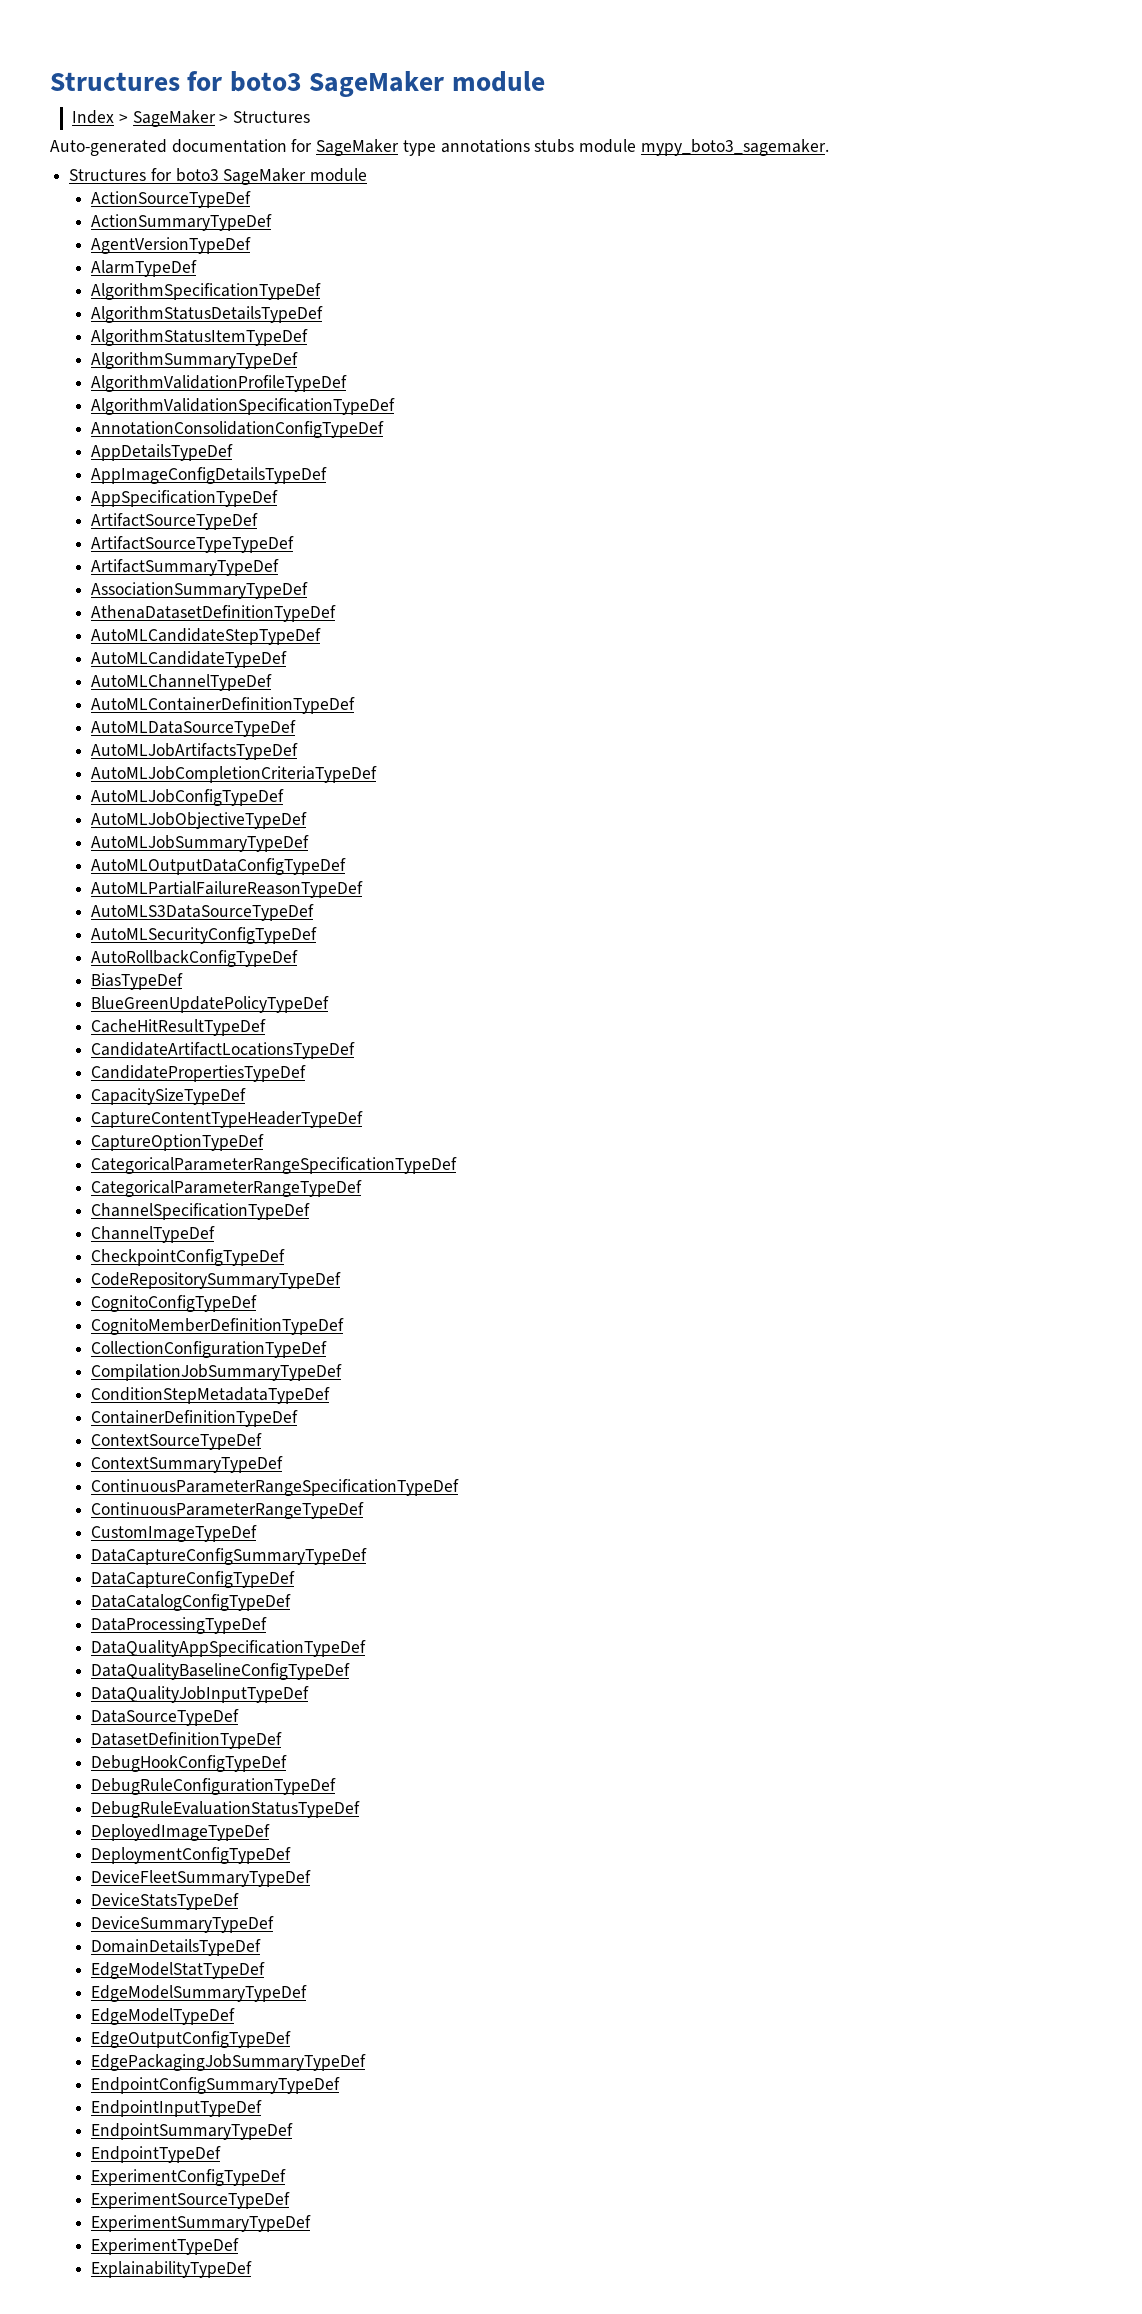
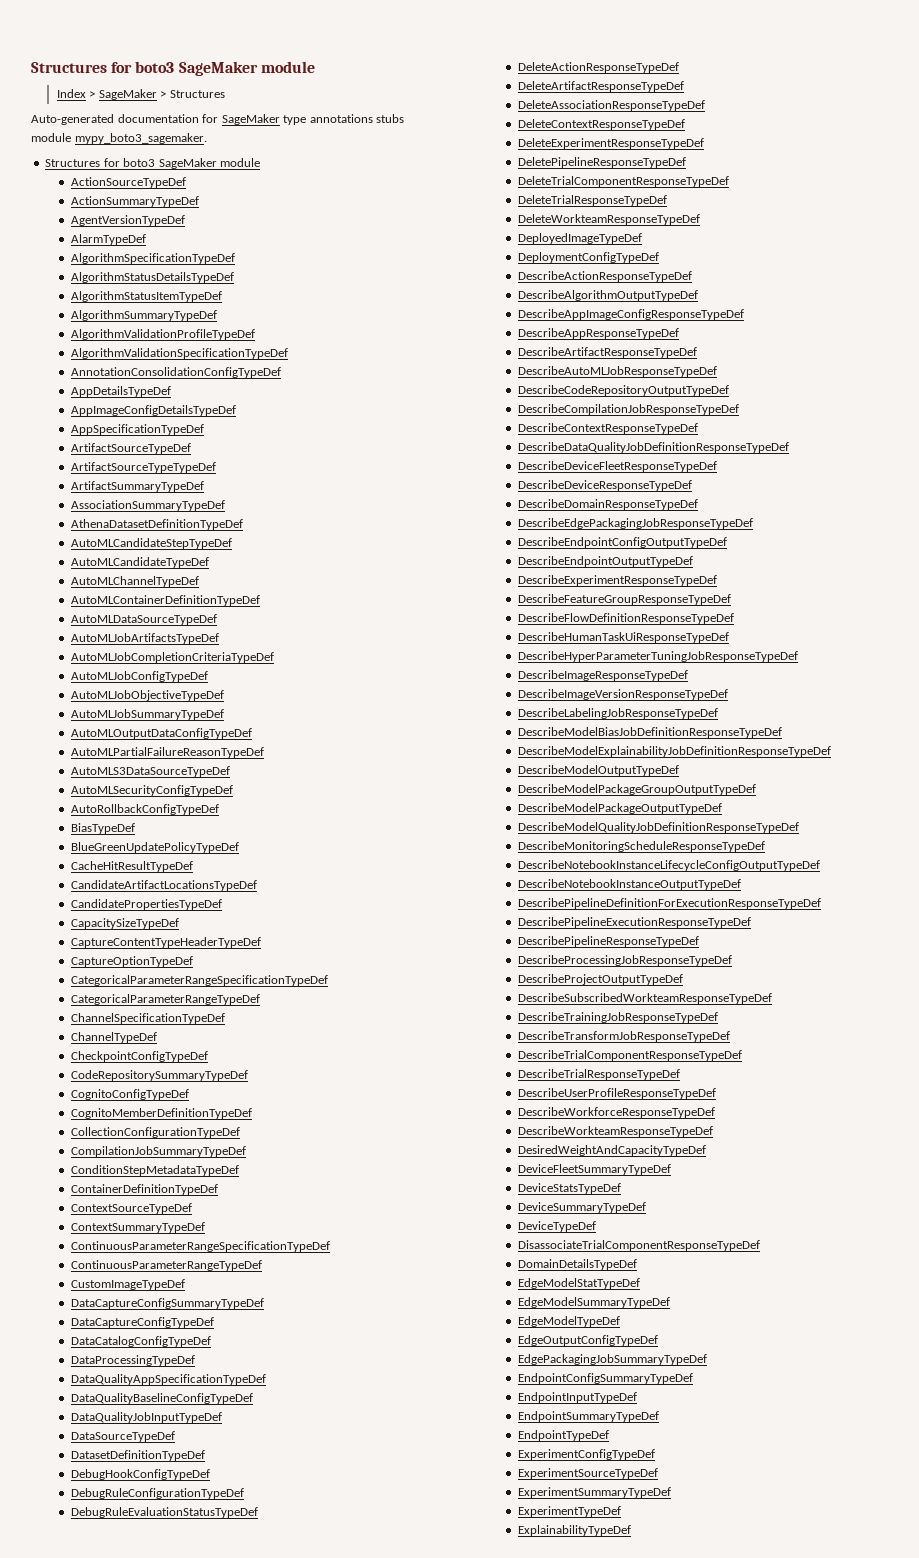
[91,1824,271,1841] [91,1847,292,1864] DeployedImageTypeDef // DeploymentConfigTypeDef -> [517,62,679,73] [517,81,684,92] [517,100,705,111] [517,119,685,130] [517,138,704,149] [517,157,686,168] [517,176,729,187] [517,195,667,206] [517,214,700,225] [517,233,642,244] [517,252,659,263] [517,271,692,282] [517,290,698,301] [517,309,744,320] [517,328,679,339] [517,347,697,358] [517,366,717,377] [517,385,729,396] [517,404,739,415] [517,423,698,434] [517,442,789,453] [517,461,717,472] [517,480,692,491] [517,499,698,510] [517,518,753,529] [517,537,727,548] [517,556,693,567] [517,575,717,586] [517,594,731,605] [517,613,734,624] [517,632,729,643] [517,651,798,662] [517,670,688,681] [517,689,728,700] [517,708,718,719] [517,727,782,738] [517,746,831,757] [517,765,679,776] [517,784,756,795] [517,803,722,814] [517,822,799,833] [517,841,765,852] [517,860,820,871] [517,879,741,890] [517,898,821,909] [517,917,751,928] [517,936,699,947] [517,955,732,966] [517,974,683,985] [517,993,772,1004] [517,1012,718,1023] [517,1031,730,1042] [517,1050,742,1061] [517,1069,680,1080] [517,1088,716,1099] [517,1107,715,1118] [517,1126,713,1137] [517,1145,706,1156] DeleteActionResponseTypeDef // DeleteArtifactResponseTypeDef // DeleteAssociationResponseTypeDef // DeleteContextResponseTypeDef // DeleteExperimentResponseTypeDef // DeletePipelineResponseTypeDef // DeleteTrialComponentResponseTypeDef // DeleteTrialResponseTypeDef // DeleteWorkteamResponseTypeDef // DeployedImageTypeDef // DeploymentConfigTypeDef // DescribeActionResponseTypeDef // DescribeAlgorithmOutputTypeDef // DescribeAppImageConfigResponseTypeDef // DescribeAppResponseTypeDef // DescribeArtifactResponseTypeDef // DescribeAutoMLJobResponseTypeDef // DescribeCodeRepositoryOutputTypeDef // DescribeCompilationJobResponseTypeDef // DescribeContextResponseTypeDef // DescribeDataQualityJobDefinitionResponseTypeDef // DescribeDeviceFleetResponseTypeDef // DescribeDeviceResponseTypeDef // DescribeDomainResponseTypeDef // DescribeEdgePackagingJobResponseTypeDef // DescribeEndpointConfigOutputTypeDef // DescribeEndpointOutputTypeDef // DescribeExperimentResponseTypeDef // DescribeFeatureGroupResponseTypeDef // DescribeFlowDefinitionResponseTypeDef // DescribeHumanTaskUiResponseTypeDef // DescribeHyperParameterTuningJobResponseTypeDef // DescribeImageResponseTypeDef // DescribeImageVersionResponseTypeDef // DescribeLabelingJobResponseTypeDef // DescribeModelBiasJobDefinitionResponseTypeDef // DescribeModelExplainabilityJobDefinitionResponseTypeDef // DescribeModelOutputTypeDef // DescribeModelPackageGroupOutputTypeDef // DescribeModelPackageOutputTypeDef // DescribeModelQualityJobDefinitionResponseTypeDef // DescribeMonitoringScheduleResponseTypeDef // DescribeNotebookInstanceLifecycleConfigOutputTypeDef // DescribeNotebookInstanceOutputTypeDef // DescribePipelineDefinitionForExecutionResponseTypeDef // DescribePipelineExecutionResponseTypeDef // DescribePipelineResponseTypeDef // DescribeProcessingJobResponseTypeDef // DescribeProjectOutputTypeDef // DescribeSubscribedWorkteamResponseTypeDef // DescribeTrainingJobResponseTypeDef // DescribeTransformJobResponseTypeDef // DescribeTrialComponentResponseTypeDef // DescribeTrialResponseTypeDef // DescribeUserProfileResponseTypeDef // DescribeWorkforceResponseTypeDef // DescribeWorkteamResponseTypeDef // DesiredWeightAndCapacityTypeDef
(275, 1924) none -> [517,1221,596,1232] [517,1240,760,1251] // DeviceTypeDef // DisassociateTrialComponentResponseTypeDef

